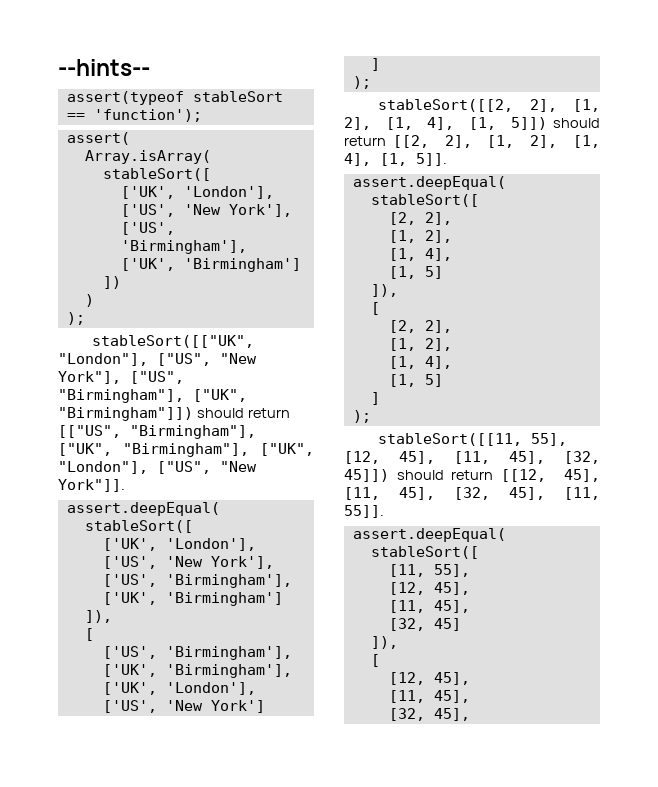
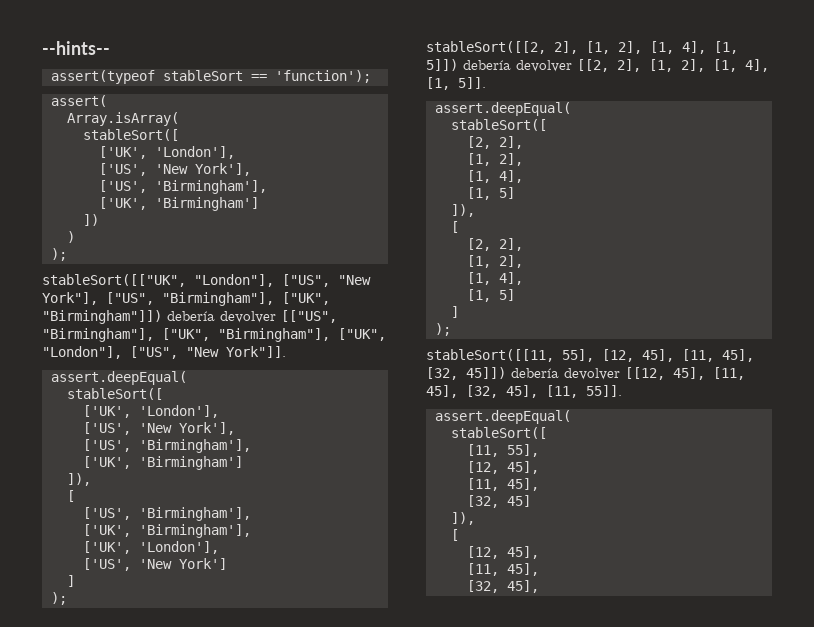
[196,408,290,418] should return -> [167,311,276,323] debería devolver
[553,118,600,128] [344,136,386,146] should return -> [463,60,572,72] debería devolver
[396,470,494,480] should return -> [511,368,620,380] debería devolver

